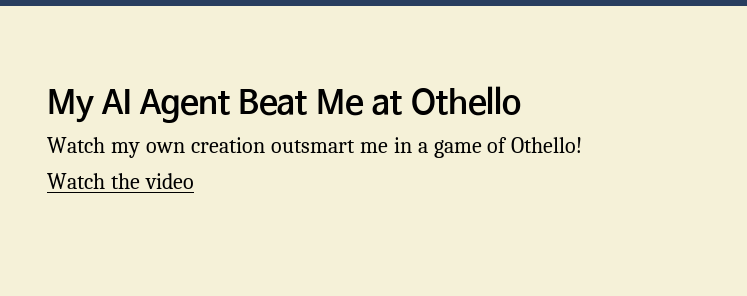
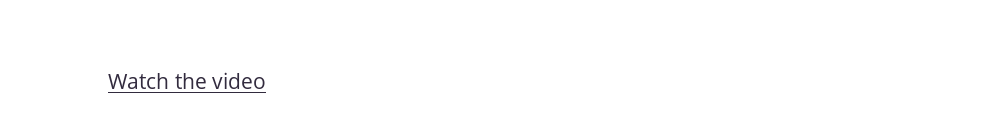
[47,86,521,123] [47,137,583,158] My AI Agent Beat Me at Othello // Watch my own creation outsmart me in a game of Othello! // -> (108, 81) none

